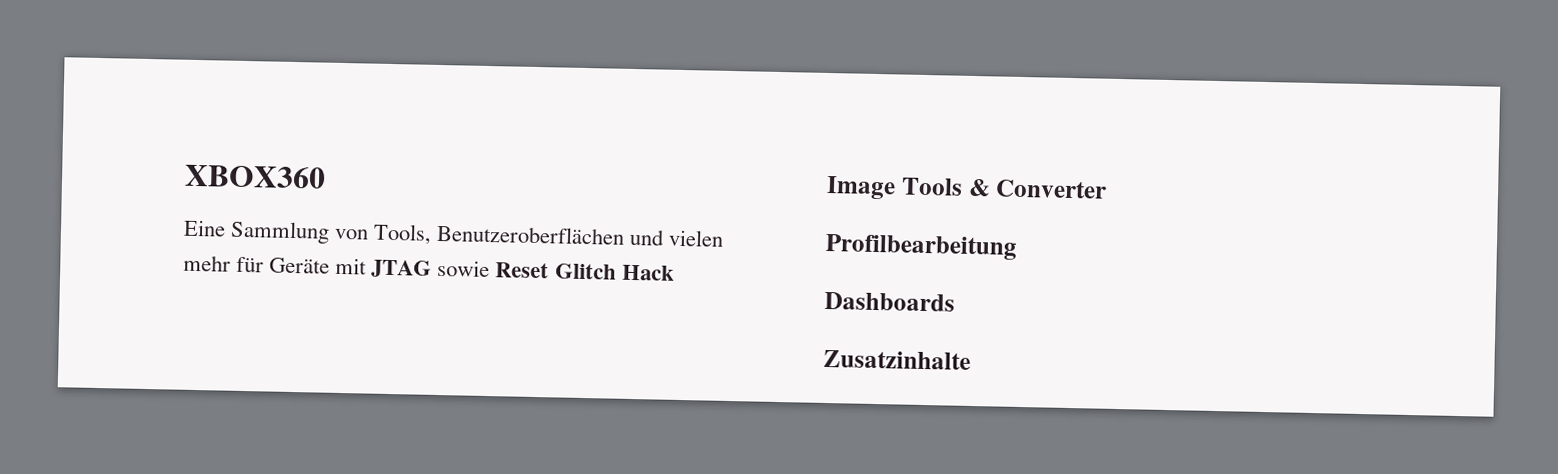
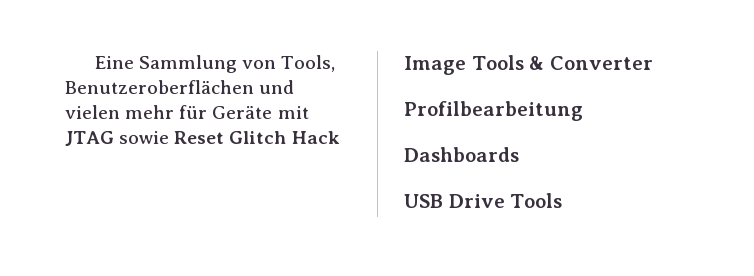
[184,164,326,189] XBOX360 // -> (94, 62) none
[823,349,971,370] Zusatzinhalte -> [404,193,563,208] USB Drive Tools

